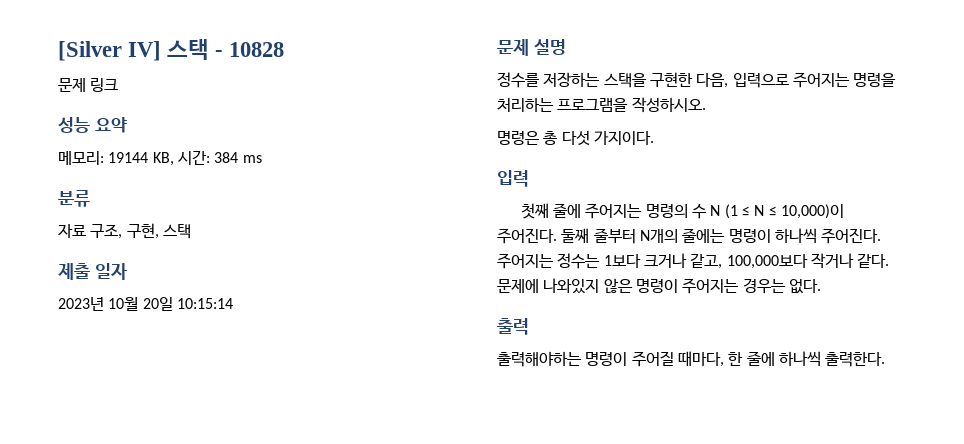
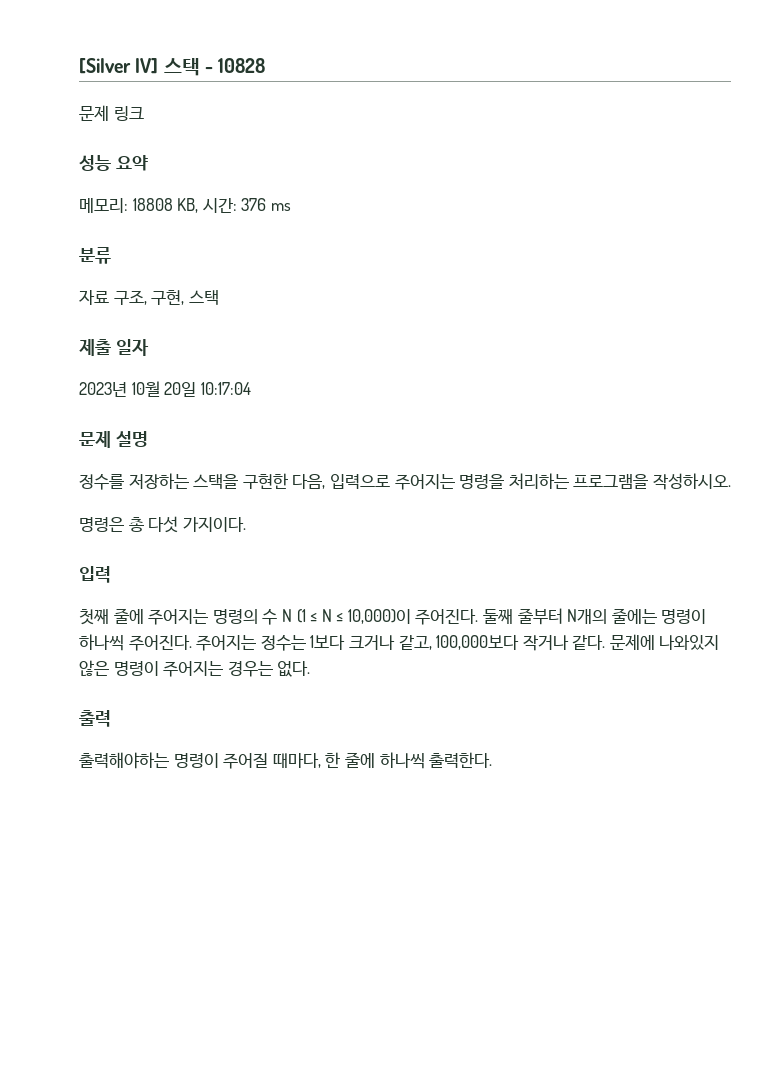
[108,152,149,163] 19144 -> [132,198,173,211] 18808
[214,152,239,163] 384 -> [241,198,267,211] 376
[176,298,233,309] 10:15:14 -> [200,382,251,395] 10:17:04

